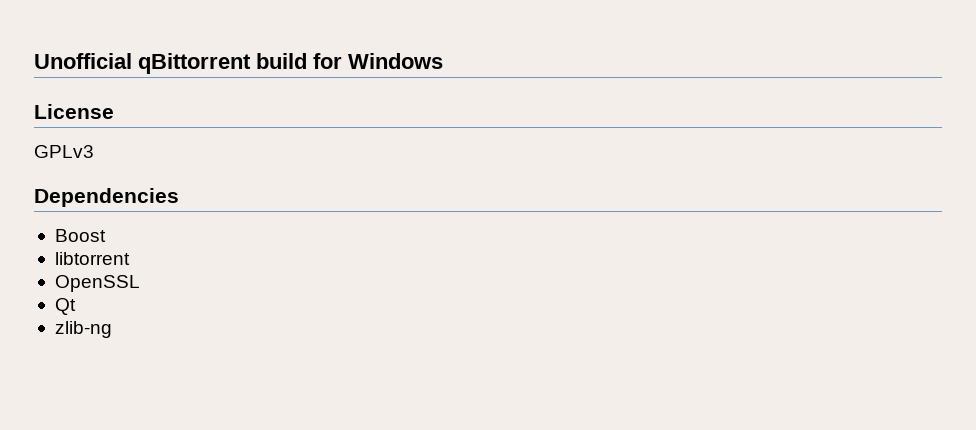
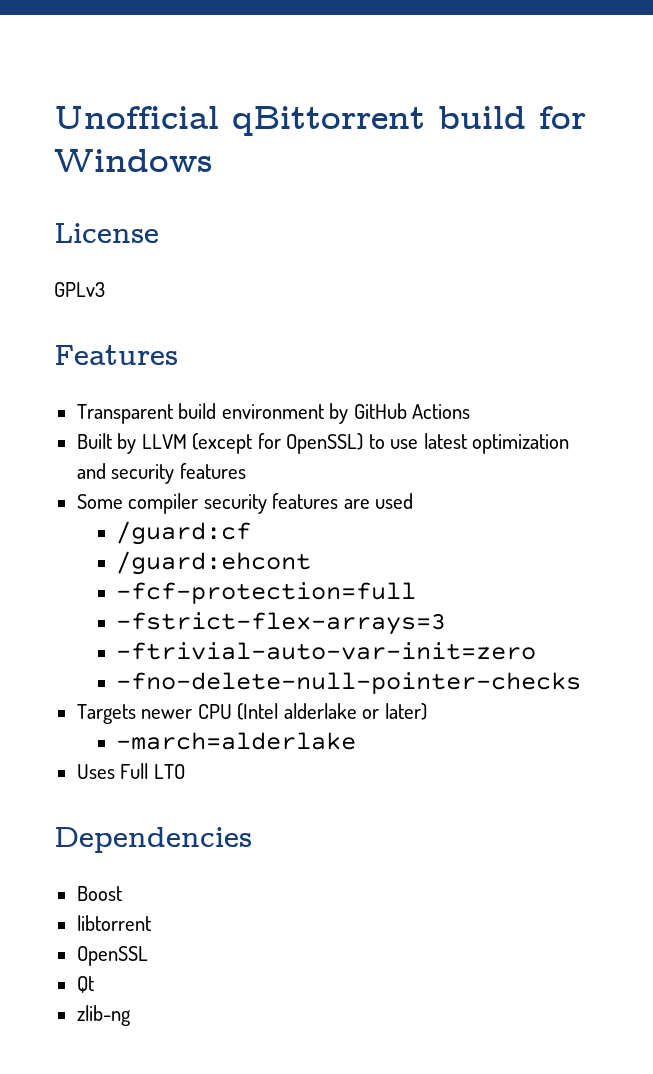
(94, 151) none -> [54,345,178,365] [76,403,471,424] [76,433,570,454] [76,463,246,484] [76,493,414,514] [116,521,252,545] [116,551,312,575] [116,582,417,604] [116,612,447,635] [116,642,537,660] [116,672,582,694] [76,703,427,724] [116,732,357,750] [76,763,185,779] // Features // Transparent build environment by GitHub Actions // Built by LLVM (except for OpenSSL) to use latest optimization and security features // Some compiler security features are used // /guard:cf // /guard:ehcont // -fcf-protection=full // -fstrict-flex-arrays=3 // -ftrivial-auto-var-init=zero // -fno-delete-null-pointer-checks // Targets newer CPU (Intel alderlake or later) // -march=alderlake // Uses Full LTO

